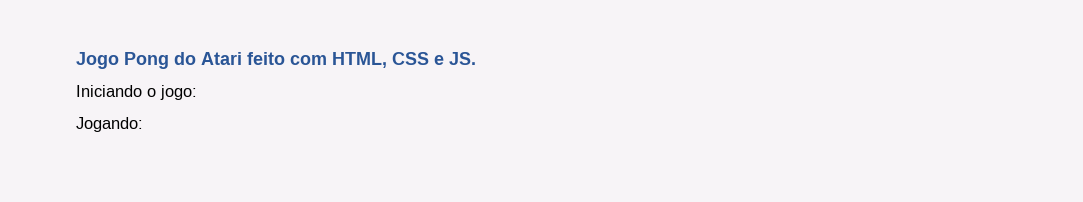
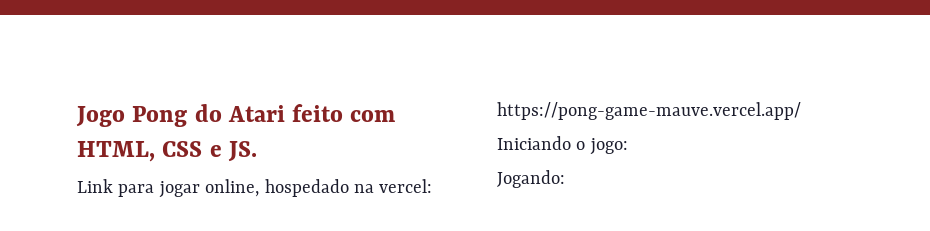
(476, 58) none -> [77,179,433,198] [497,102,801,120] // Link para jogar online, hospedado na vercel: https://pong-game-mauve.vercel.app/

